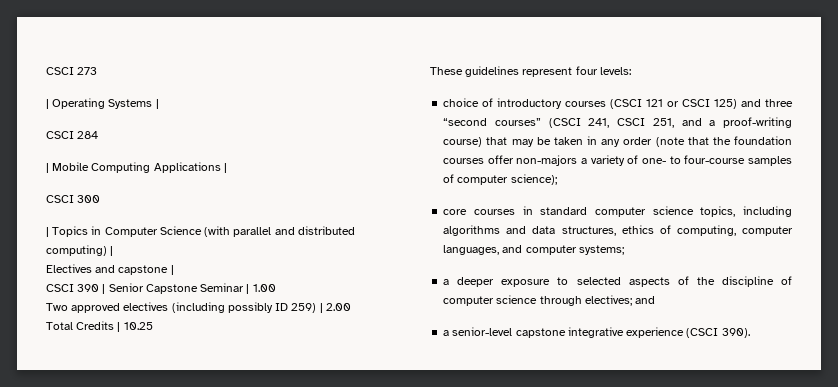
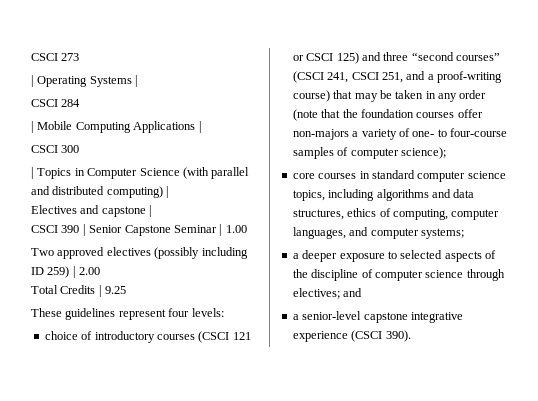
[171,302,273,313] (including possibly -> [154,247,248,259] (possibly including
[123,322,153,330] 10.25 -> [105,286,127,294] 9.25

